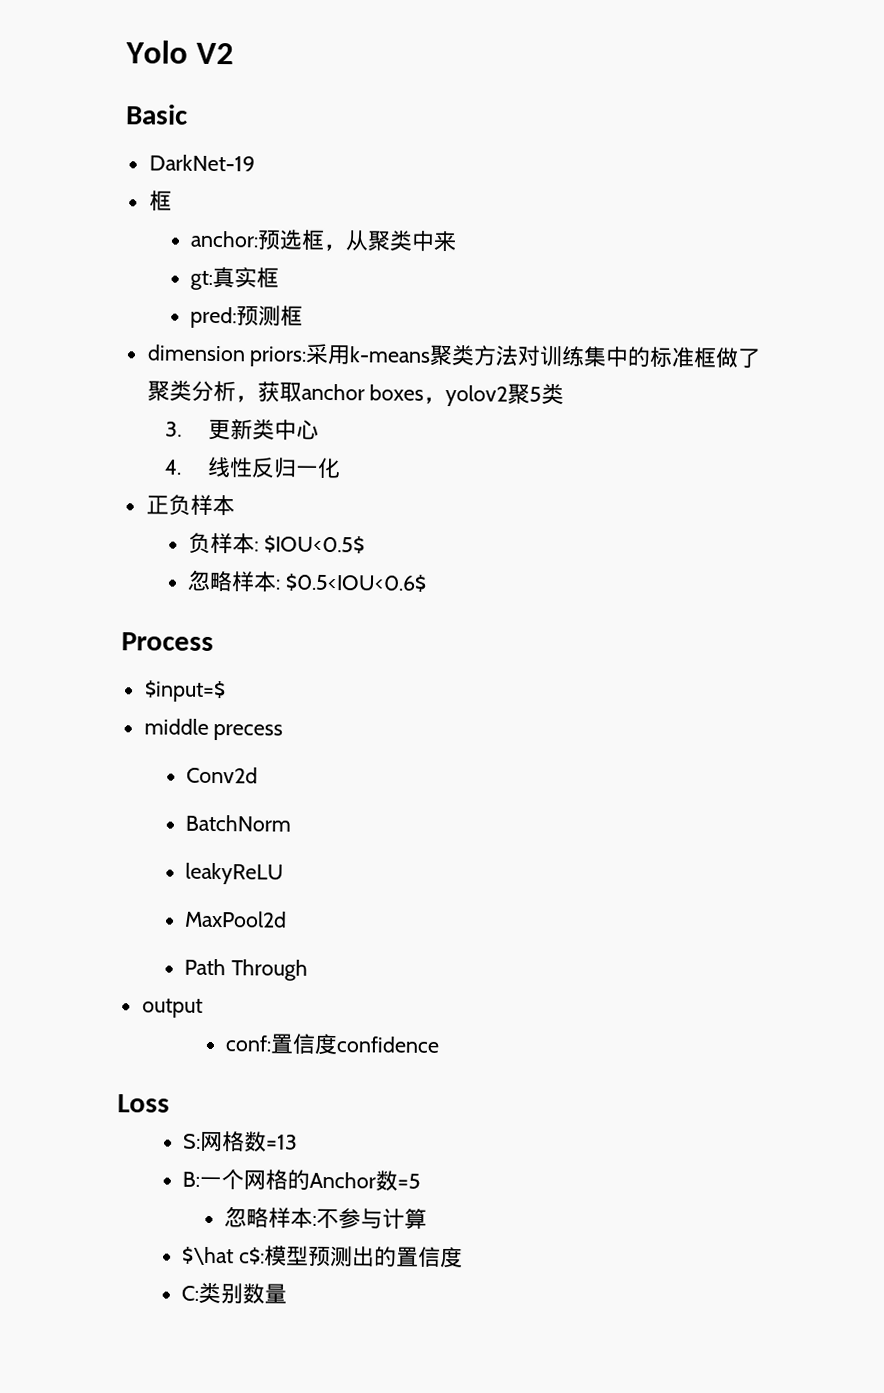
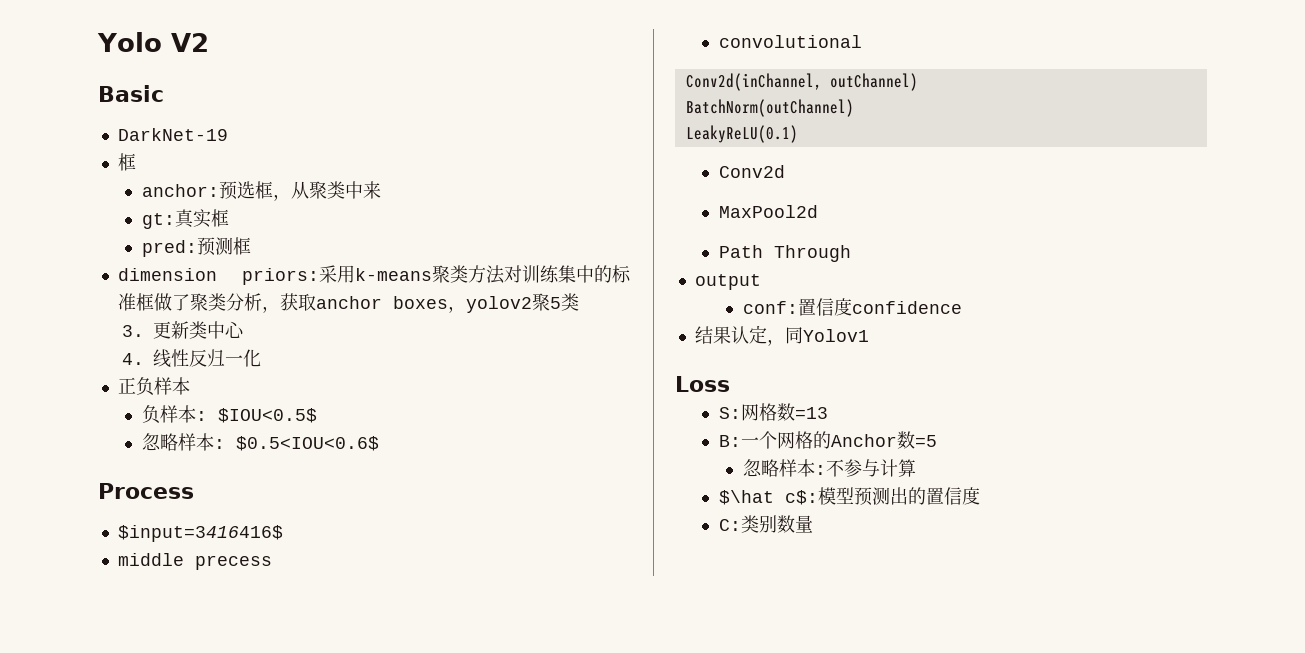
[143,680,226,703] $input=$ -> [117,525,283,542] $input=3416416$
(284, 732) none -> [718,35,862,48] [685,73,918,91] [685,99,854,117] [685,125,798,143] // convolutional // Conv2d(inChannel, outChannel) // BatchNorm(outChannel) // LeakyReLU(0.1)
[185,814,292,832] [185,862,285,885] // BatchNorm // leakyReLU -> (785, 171) none
(441, 1044) none -> [694,325,869,346] // 结果认定，同Yolov1

